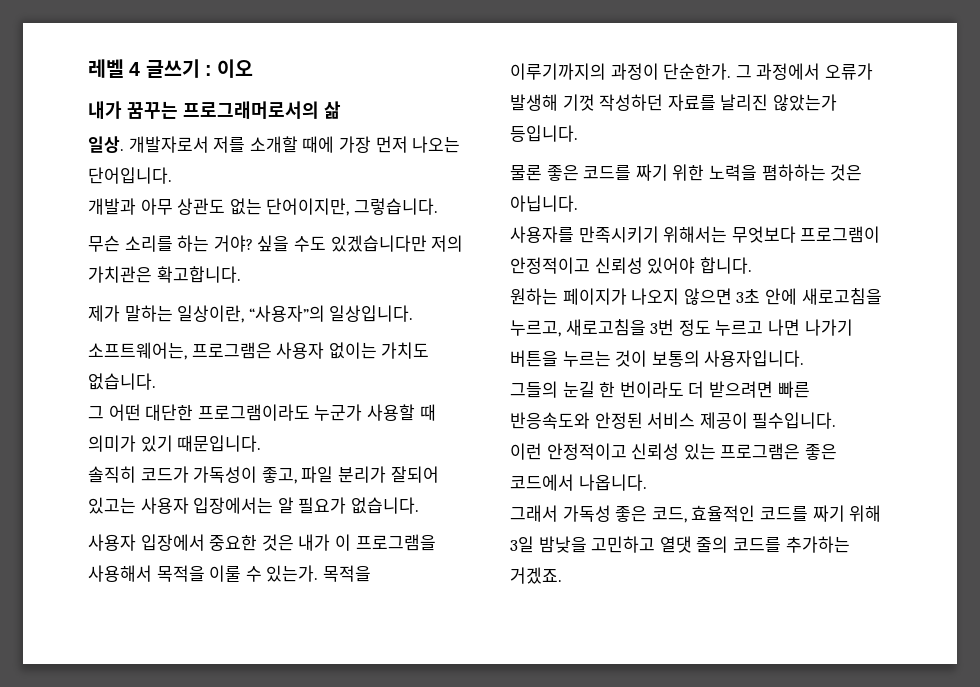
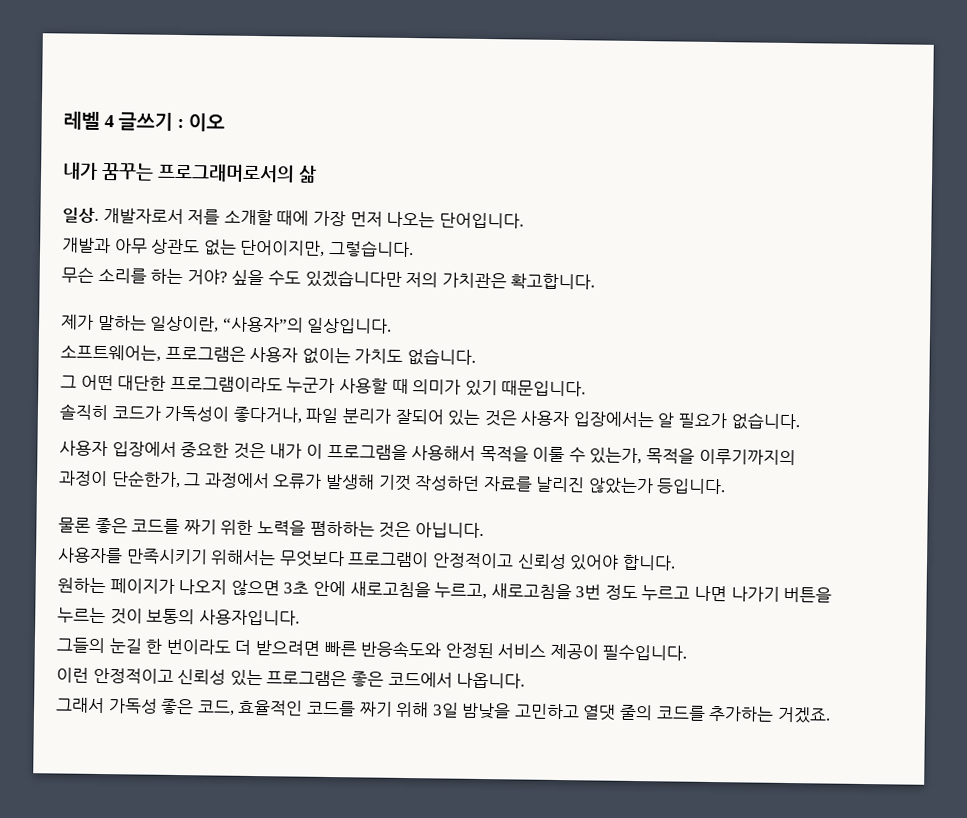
[261,467,297,484] 좋고, -> [232,406,303,424] 좋다거나,
[88,497,136,514] 있고는 -> [447,409,517,427] 있는 것은
[266,565,319,582] 있는가. -> [589,447,643,465] 있는가,
[663,63,732,80] 단순한가. -> [110,470,181,489] 단순한가,

